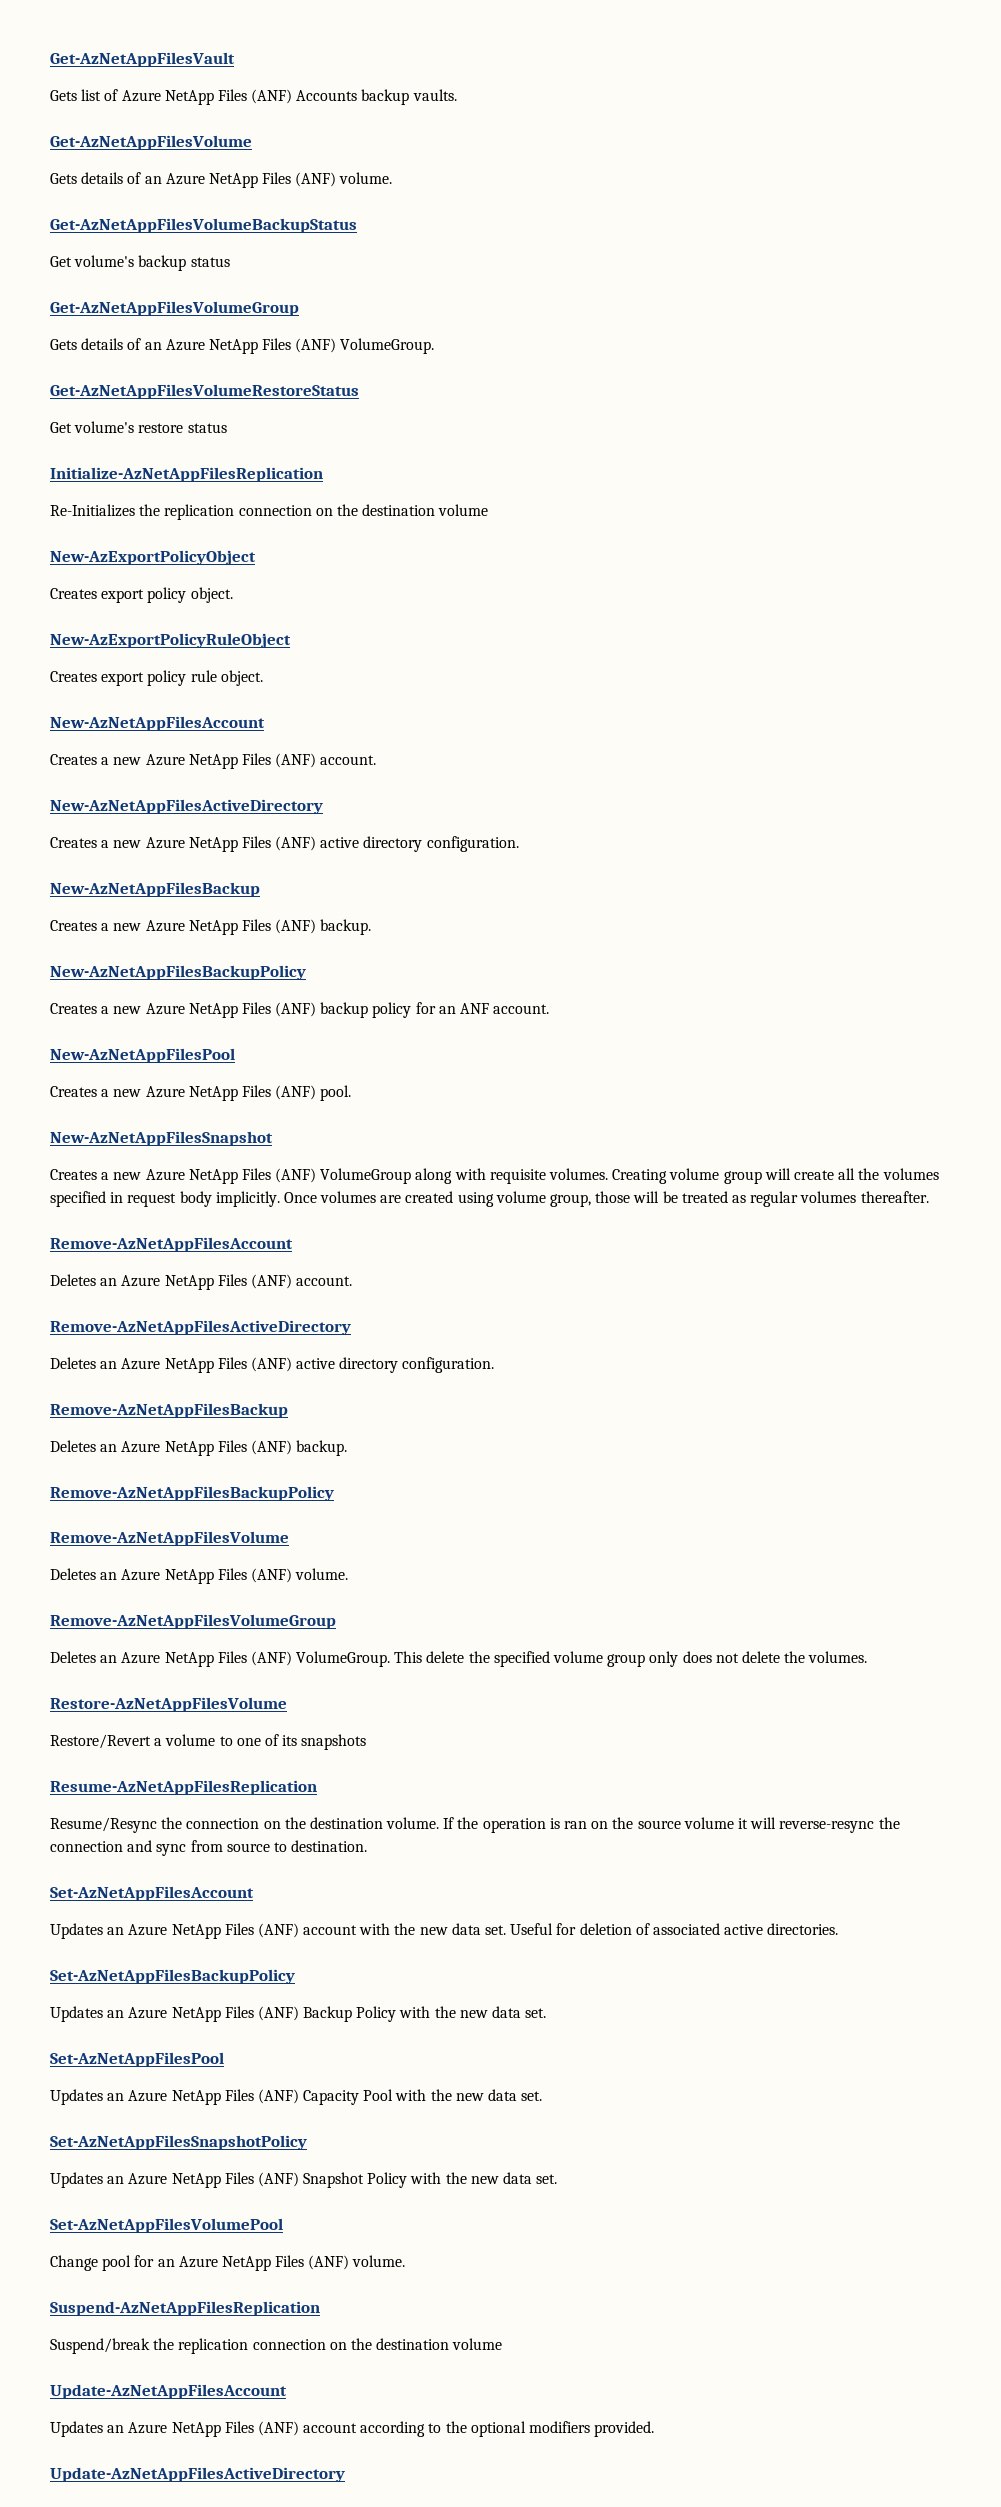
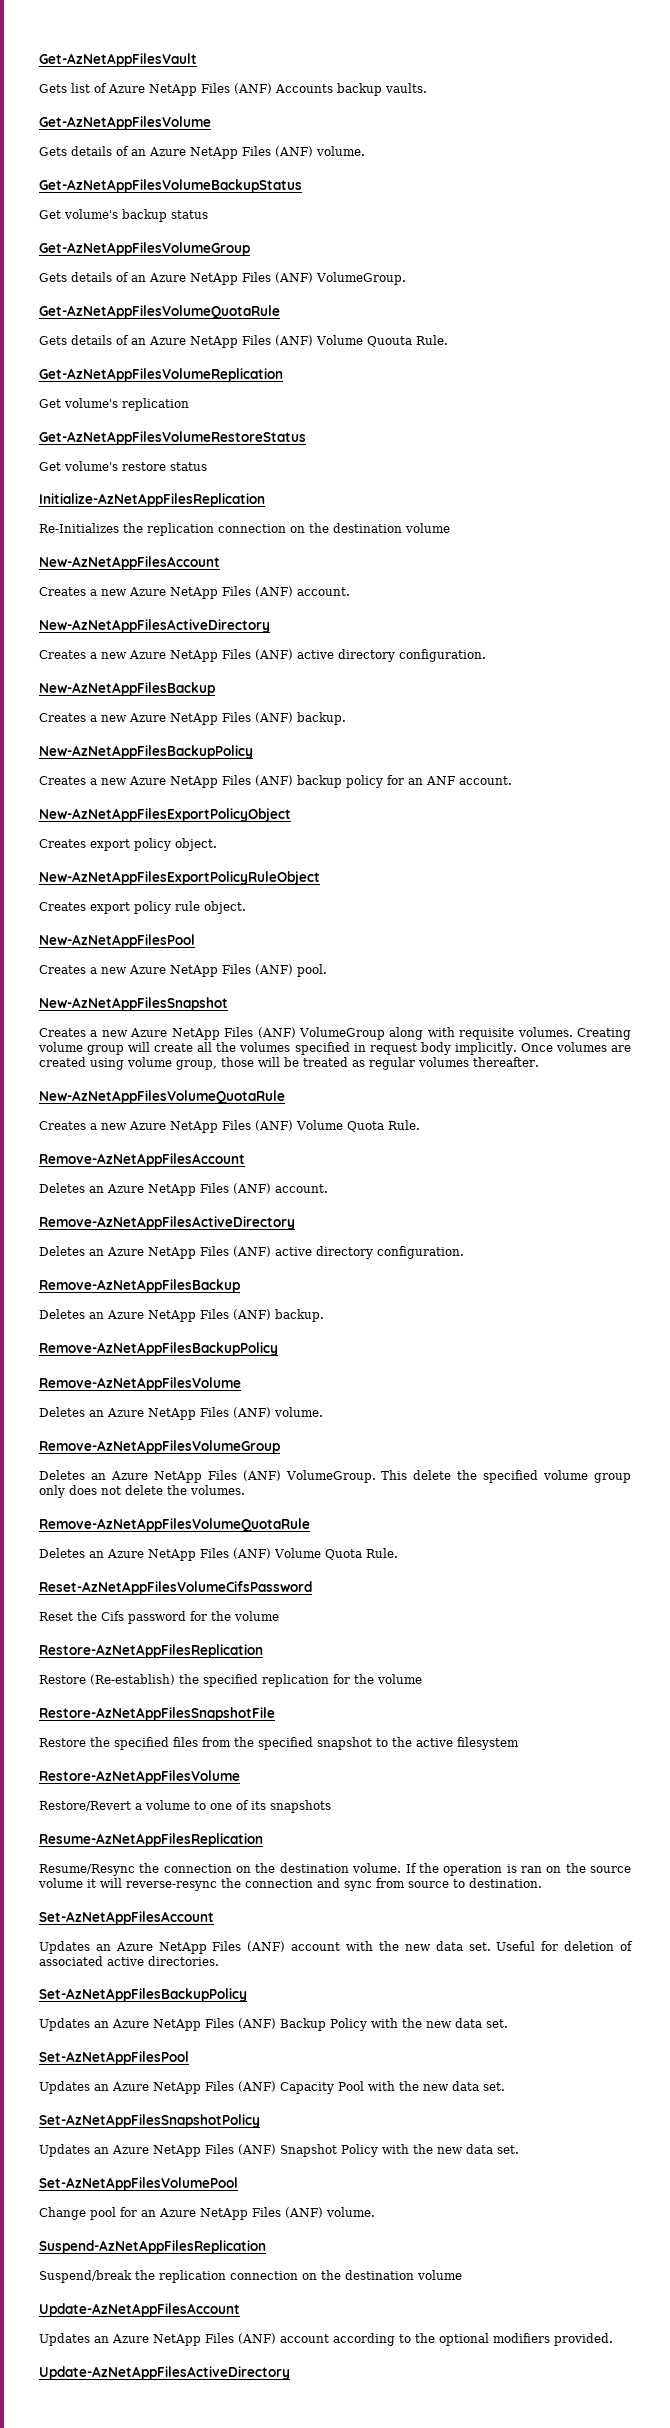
(435, 346) none -> [39,305,280,319] [39,335,448,348] [39,368,283,382] [39,398,189,411] // Get-AzNetAppFilesVolumeQuotaRule // Gets details of an Azure NetApp Files (ANF) Volume Quouta Rule. // Get-AzNetAppFilesVolumeReplication // Get volume's replication
[50,550,256,565] [50,587,233,603] [50,633,291,648] [50,670,263,686] // New-AzExportPolicyObject // Creates export policy object. // New-AzExportPolicyRuleObject // Creates export policy rule object. -> (450, 528) none
(550, 1009) none -> [39,808,291,822] [39,838,217,851] [39,871,320,885] [39,901,246,914] // New-AzNetAppFilesExportPolicyObject // Creates export policy object. // New-AzNetAppFilesExportPolicyRuleObject // Creates export policy rule object.
(929, 1197) none -> [39,1090,285,1104] [39,1120,420,1133] // New-AzNetAppFilesVolumeQuotaRule // Creates a new Azure NetApp Files (ANF) Volume Quota Rule.
(868, 1657) none -> [39,1518,310,1532] [39,1548,398,1561] [39,1581,312,1595] [39,1611,279,1624] [39,1644,263,1658] [39,1674,422,1687] [39,1707,275,1721] [39,1737,519,1750] // Remove-AzNetAppFilesVolumeQuotaRule // Deletes an Azure NetApp Files (ANF) Volume Quota Rule. // Reset-AzNetAppFilesVolumeCifsPassword // Reset the Cifs password for the volume // Restore-AzNetAppFilesReplication // Restore (Re-establish) the specified replication for the volume // Restore-AzNetAppFilesSnapshotFile // Restore the specified files from the specified snapshot to the active filesystem

